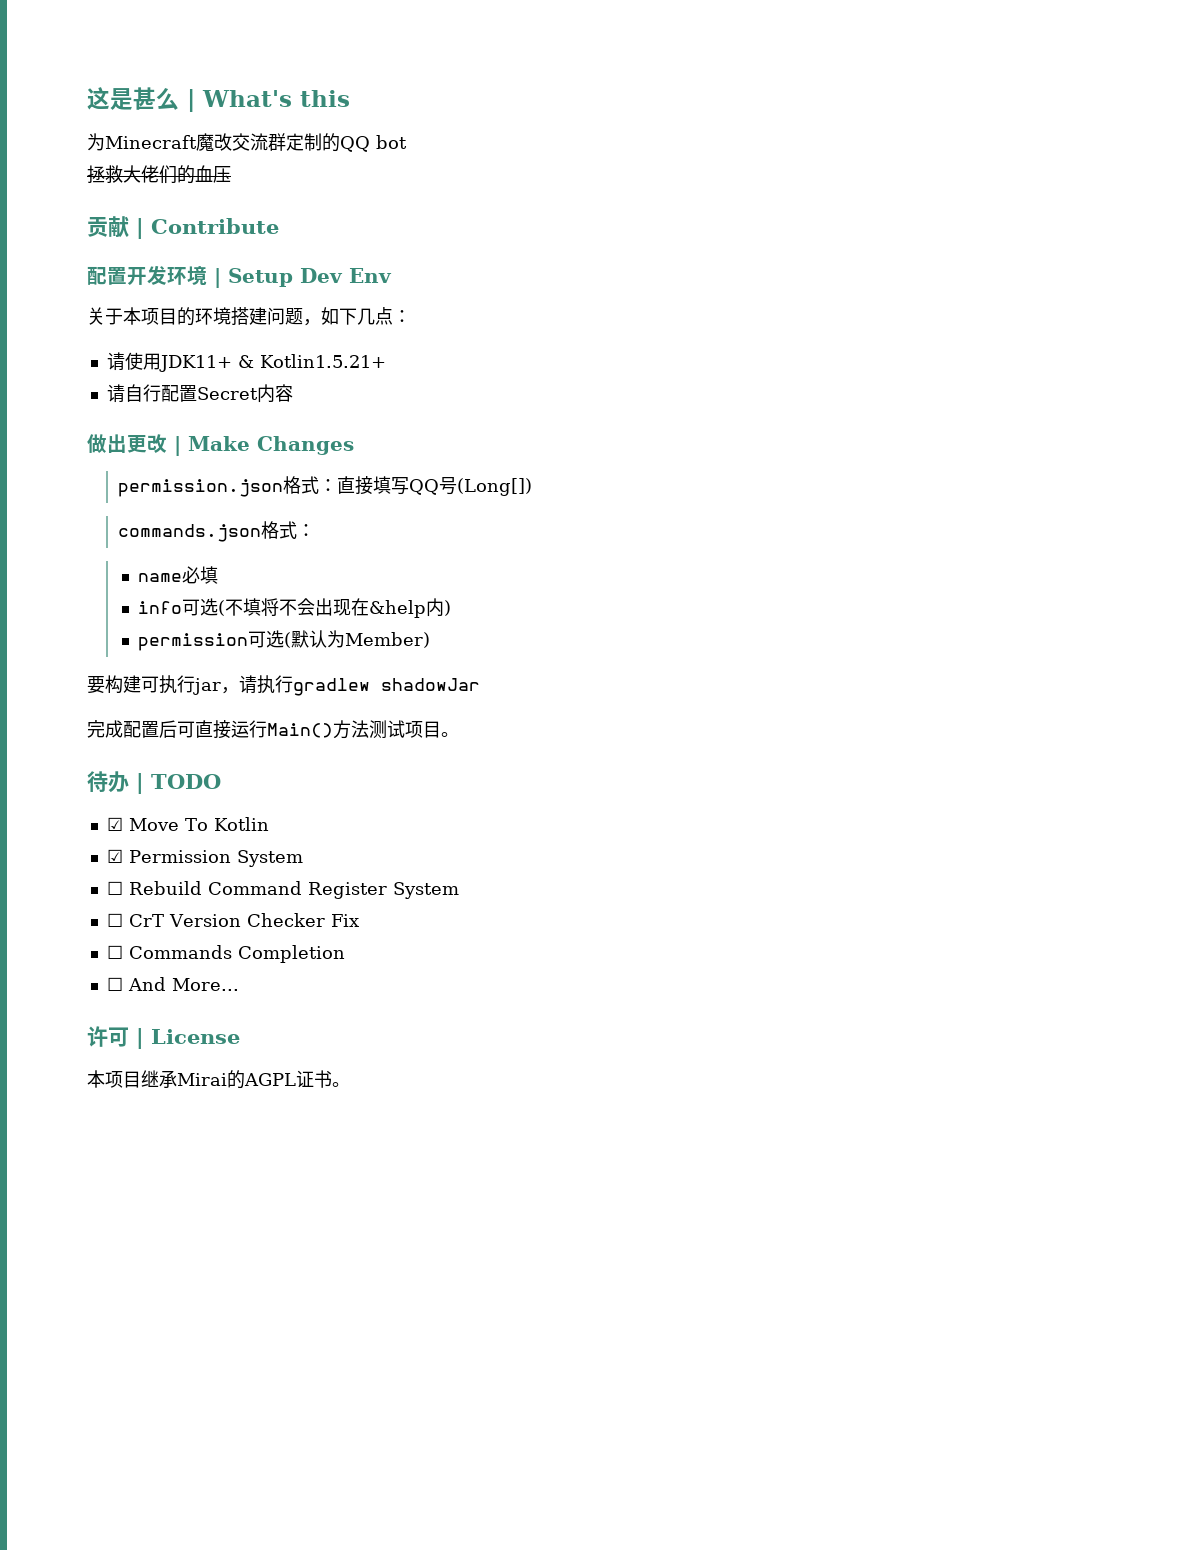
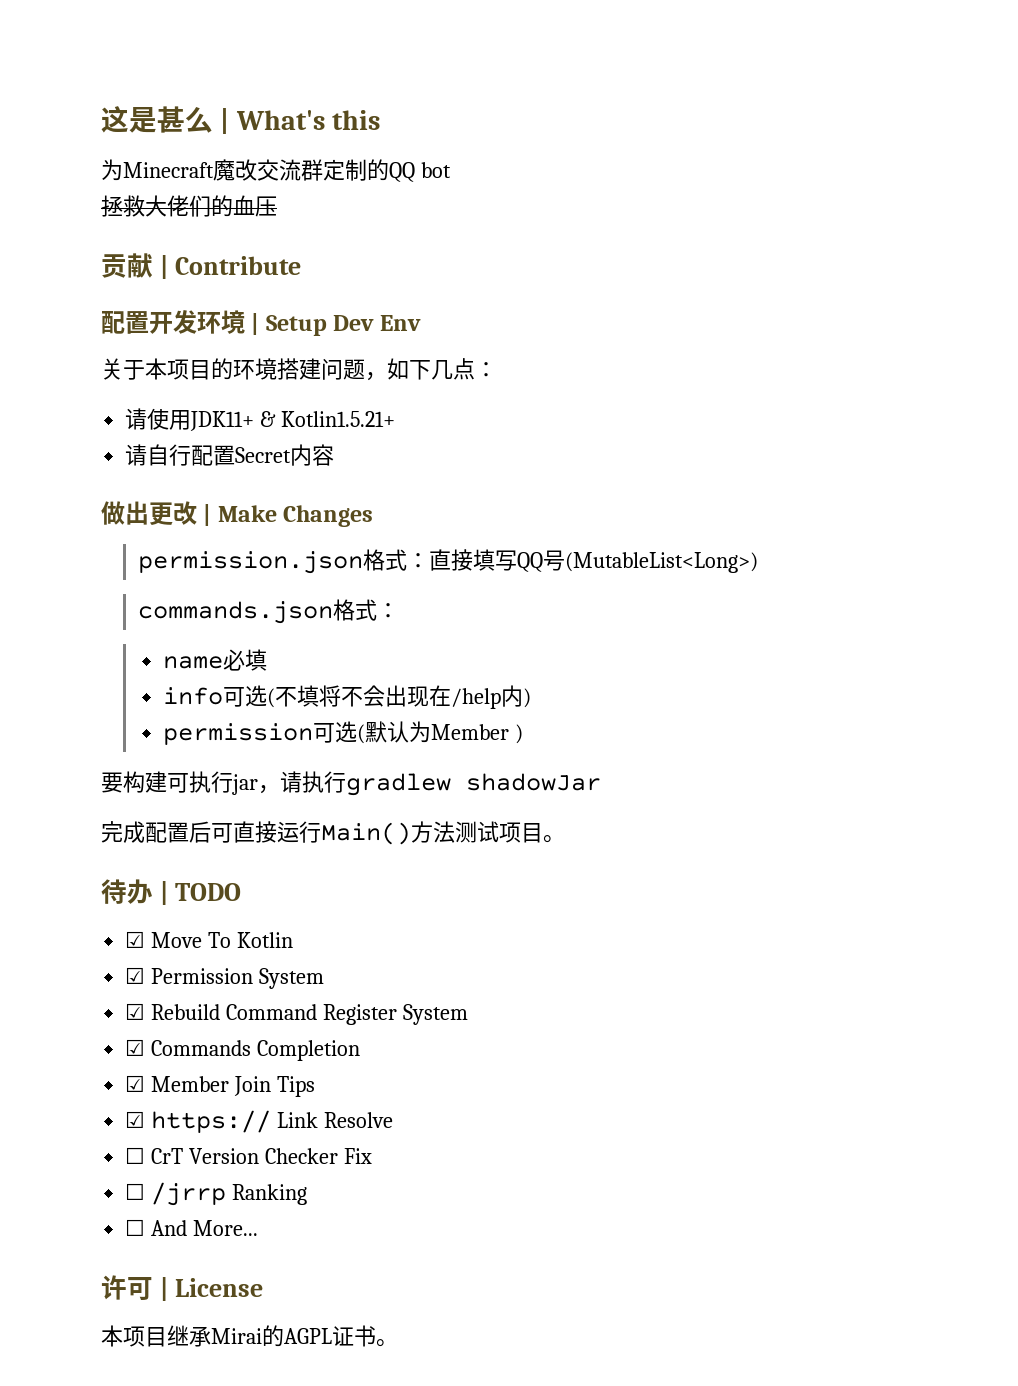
[457,478,533,496] (Long[]) -> [565,552,759,573] (MutableList<Long>)
[368,600,426,618] &help -> [450,688,501,709] /help
[344,632,430,648] Member) -> [430,724,523,744] Member )
[106,881,123,895] ☐ -> [125,1003,146,1020] ☑
(459, 890) none -> [125,1039,361,1061] [125,1075,316,1097] [125,1110,394,1133] // ☑ Commands Completion // ☑ Member Join Tips // ☑ https:// Link Resolve
[128,945,345,963] Commands Completion -> [151,1182,308,1206] /jrrp Ranking

